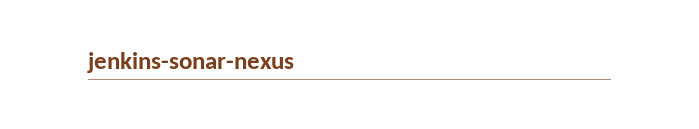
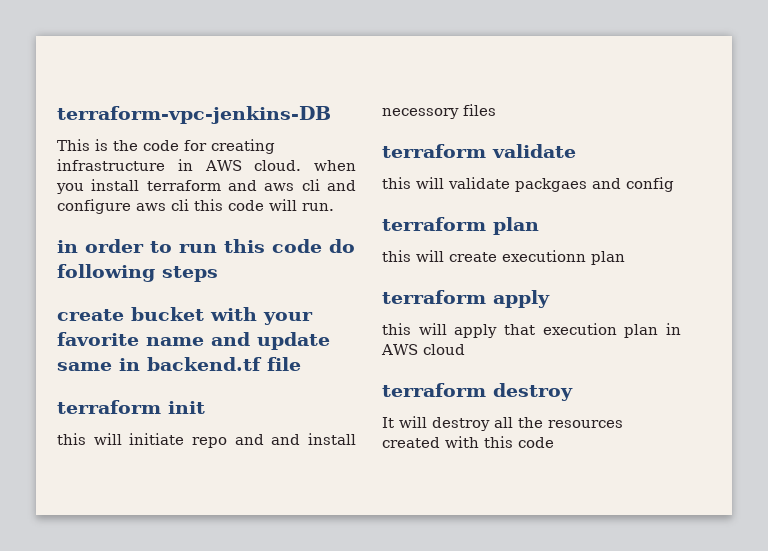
[87,52,294,73] jenkins-sonar-nexus -> [57,106,331,124] [57,139,275,154] [57,159,356,171] [56,179,357,194] [57,199,334,214] [57,239,355,253] [57,264,218,282] [57,307,313,325] [57,332,330,350] [57,357,301,371] [57,400,205,414] [57,433,356,448] [382,104,496,119] [382,144,576,158] [382,177,674,192] [382,217,539,235] [382,250,625,265] [382,290,550,308] [382,323,681,338] [381,344,465,355] [382,383,573,401] [382,416,623,431] [382,436,554,448] terraform-vpc-jenkins-DB // This is the code for creating infrastructure in AWS cloud. when you install terraform and aws cli and configure aws cli this code will run. // in order to run this code do following steps // create bucket with your favorite name and update same in backend.tf file // terraform init // this will initiate repo and and install necessory files // terraform validate // this will validate packgaes and config // terraform plan // this will create executionn plan // terraform apply // this will apply that execution plan in AWS cloud // terraform destroy // It will destroy all the resources created with this code

